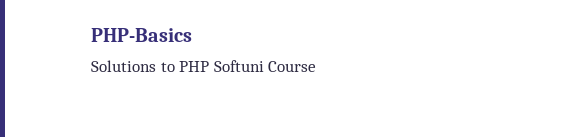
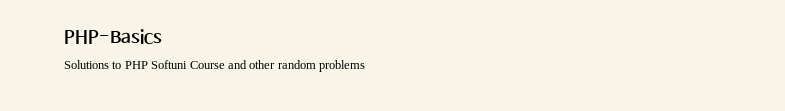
(317, 66) none -> [227,60,365,72] and other random problems

